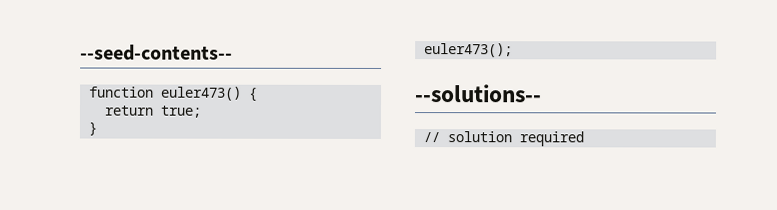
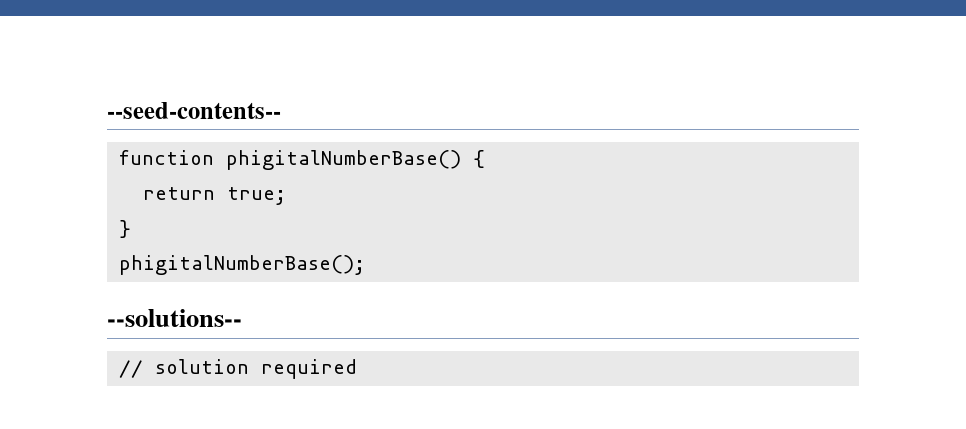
[161,86,242,101] euler473() -> [226,150,461,170] phigitalNumberBase()
[424,43,513,58] euler473(); -> [119,255,365,275] phigitalNumberBase();

